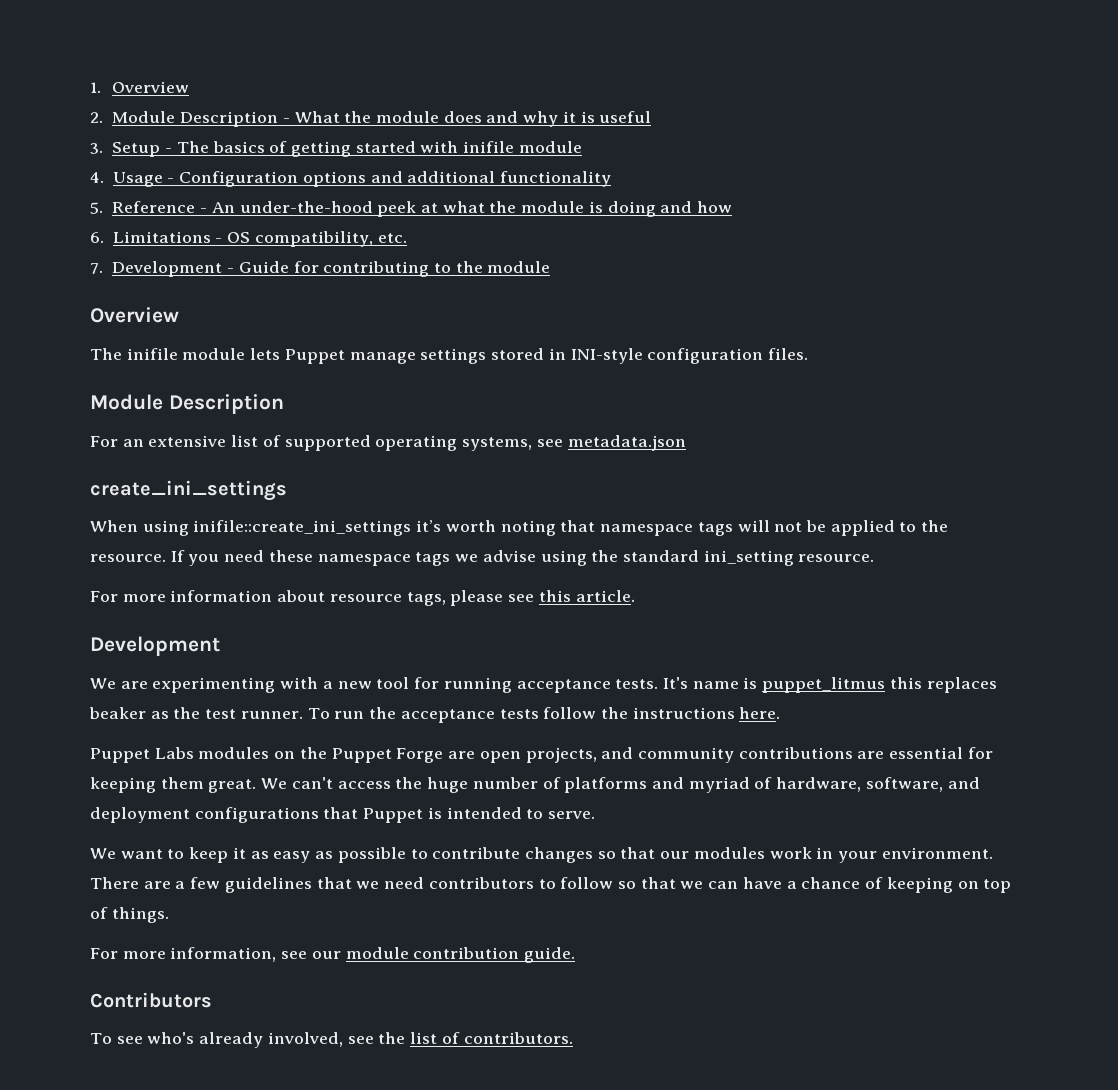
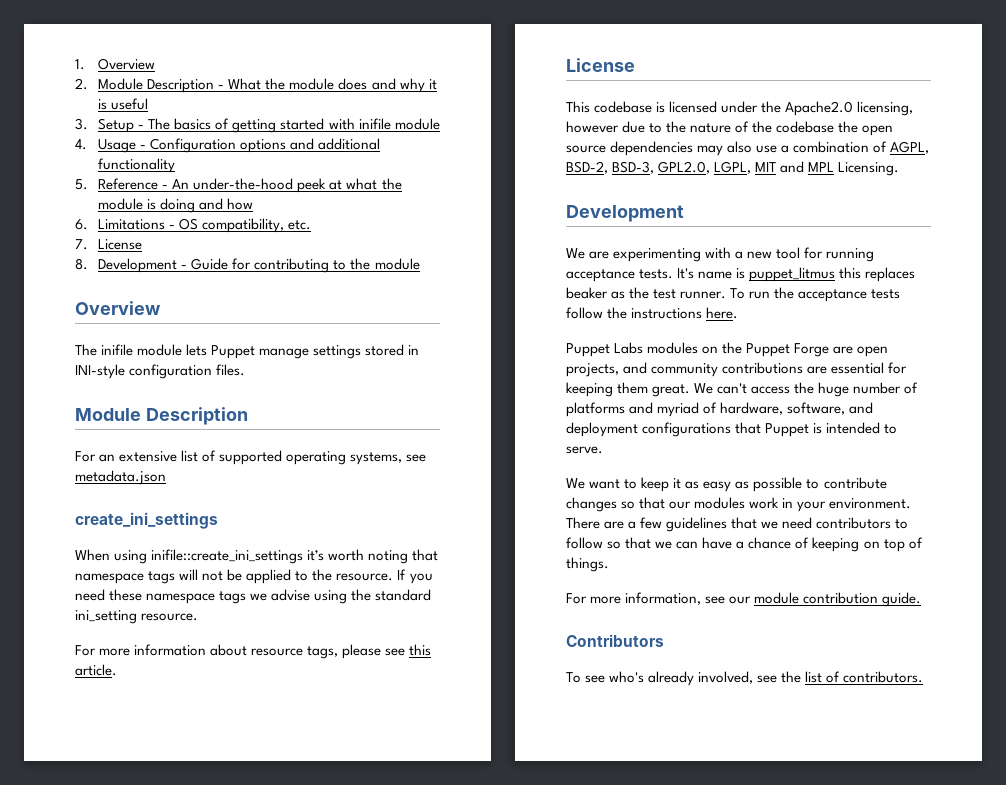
(103, 268) none -> [98,239,143,250] [75,258,88,270] License // 8.
(635, 596) none -> [566,58,635,72] [566,101,914,116] [566,121,894,136] [566,141,930,156] [566,161,900,176] // License // This codebase is licensed under the Apache2.0 licensing, however due to the nature of the codebase the open source dependencies may also use a combination of AGPL, BSD-2, BSD-3, GPL2.0, LGPL, MIT and MPL Licensing.

